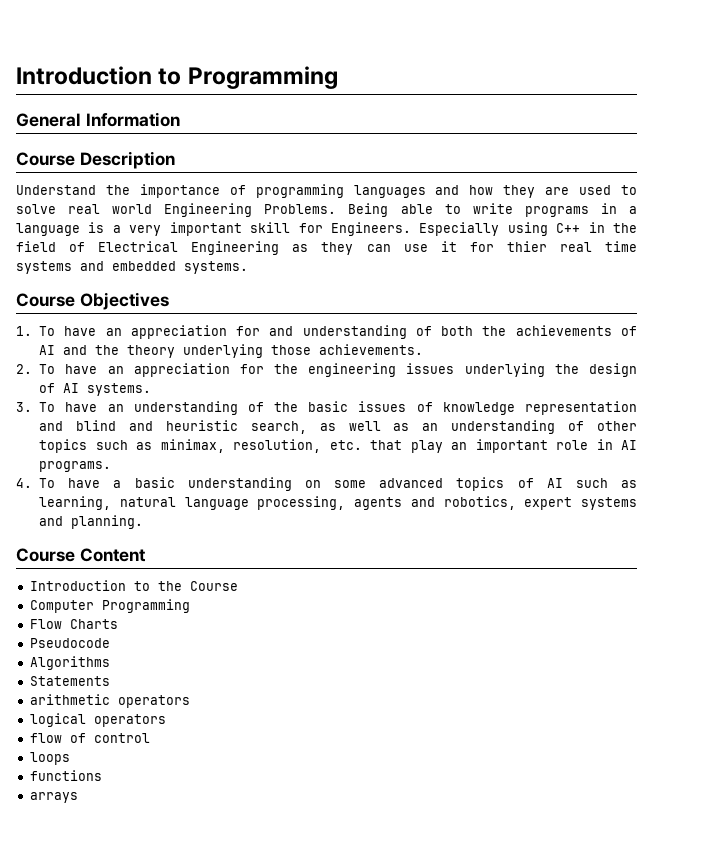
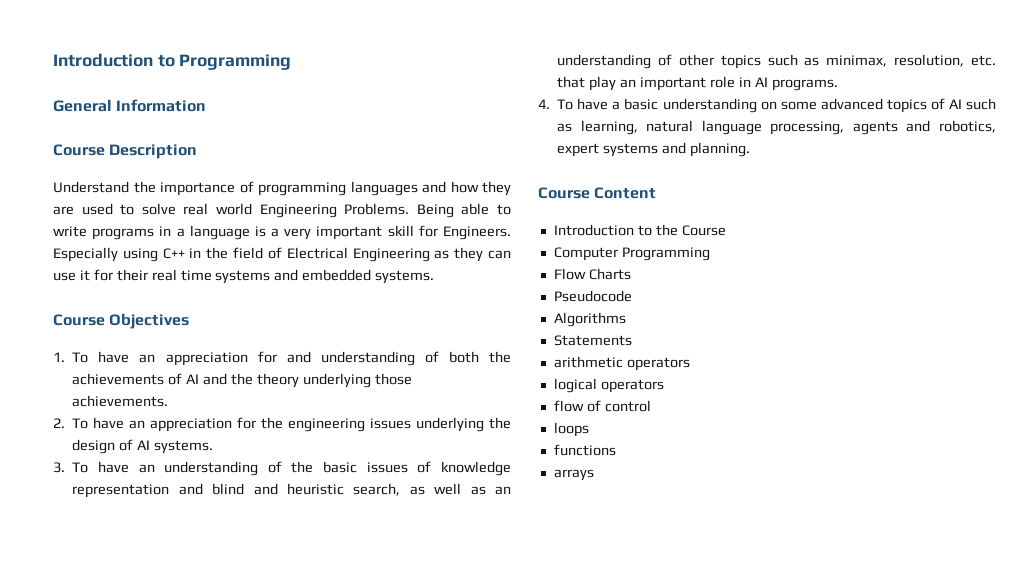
[506,241,547,252] thier -> [116,269,148,281] their

